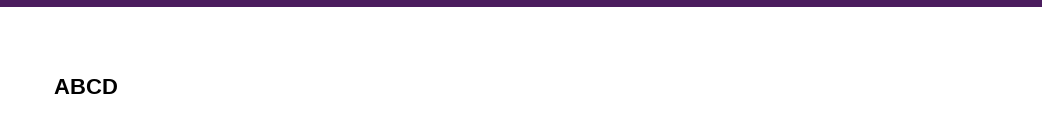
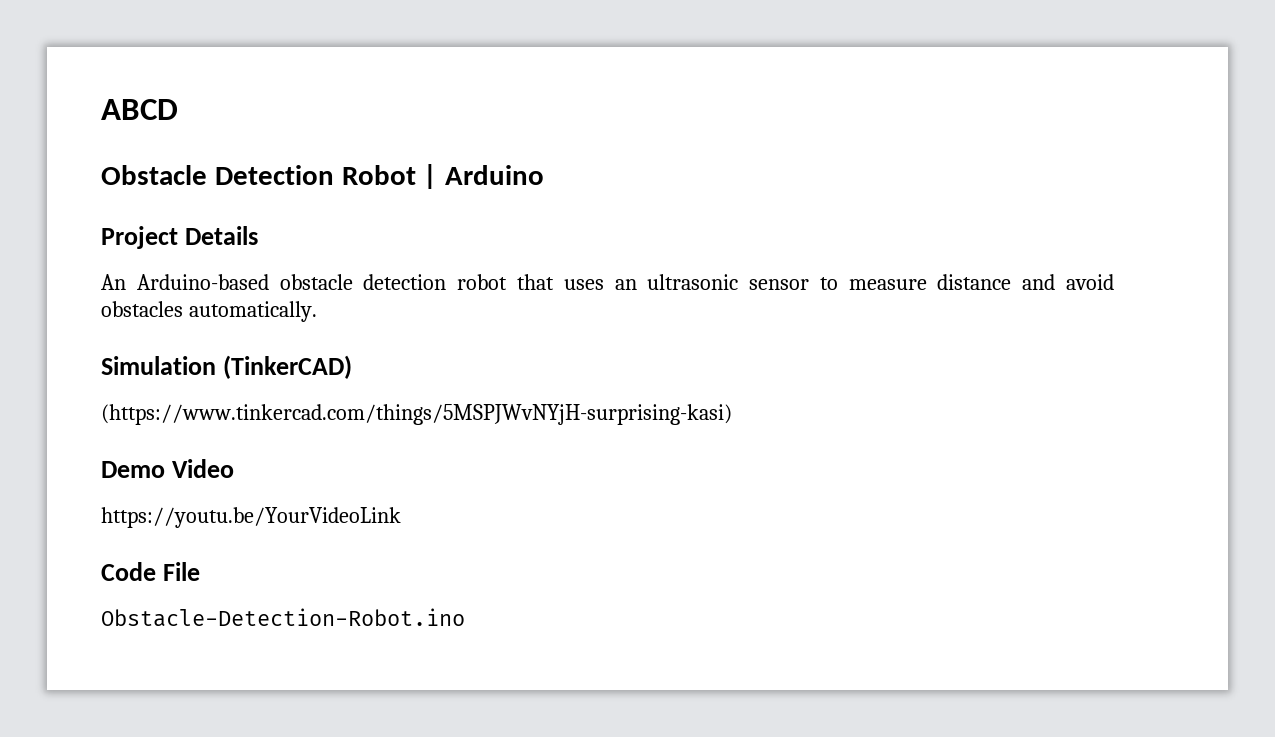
(118, 86) none -> [101,164,545,189] [101,226,259,249] [101,274,1115,290] [101,301,317,322] [101,355,353,379] [101,404,732,425] [101,459,235,478] [101,507,401,528] [101,562,201,581] [101,608,465,627] // Obstacle Detection Robot | Arduino // Project Details // An Arduino-based obstacle detection robot that uses an ultrasonic sensor to measure distance and avoid obstacles automatically. // Simulation (TinkerCAD) // (https://www.tinkercad.com/things/5MSPJWvNYjH-surprising-kasi) // Demo Video // https://youtu.be/YourVideoLink // Code File // Obstacle-Detection-Robot.ino

